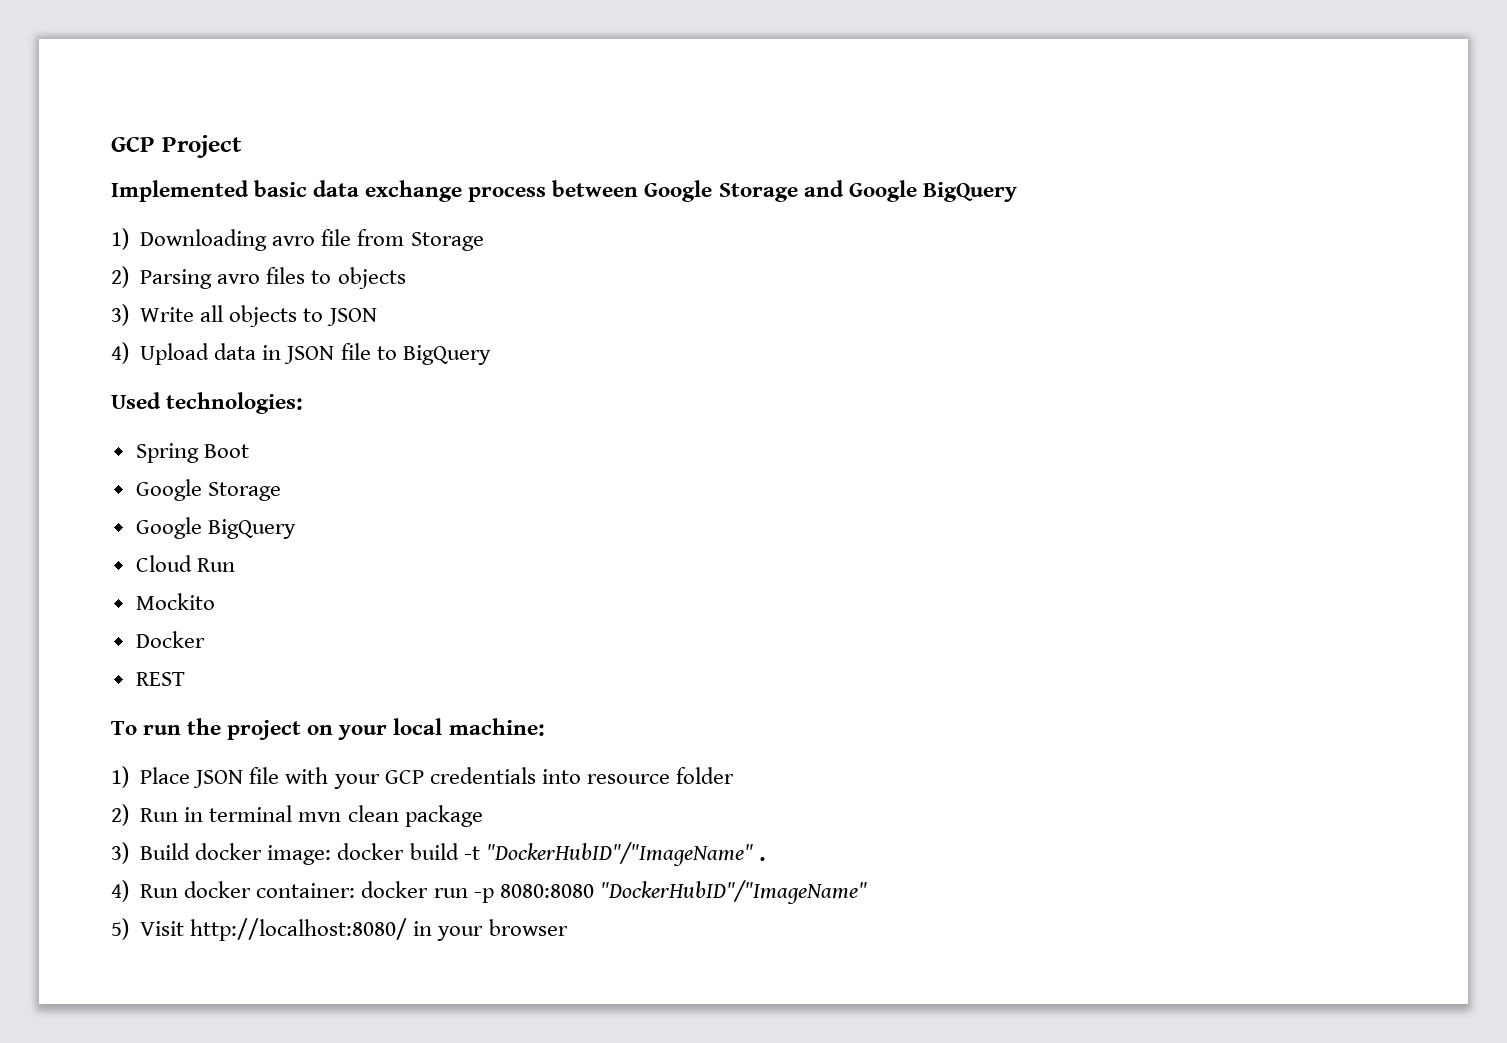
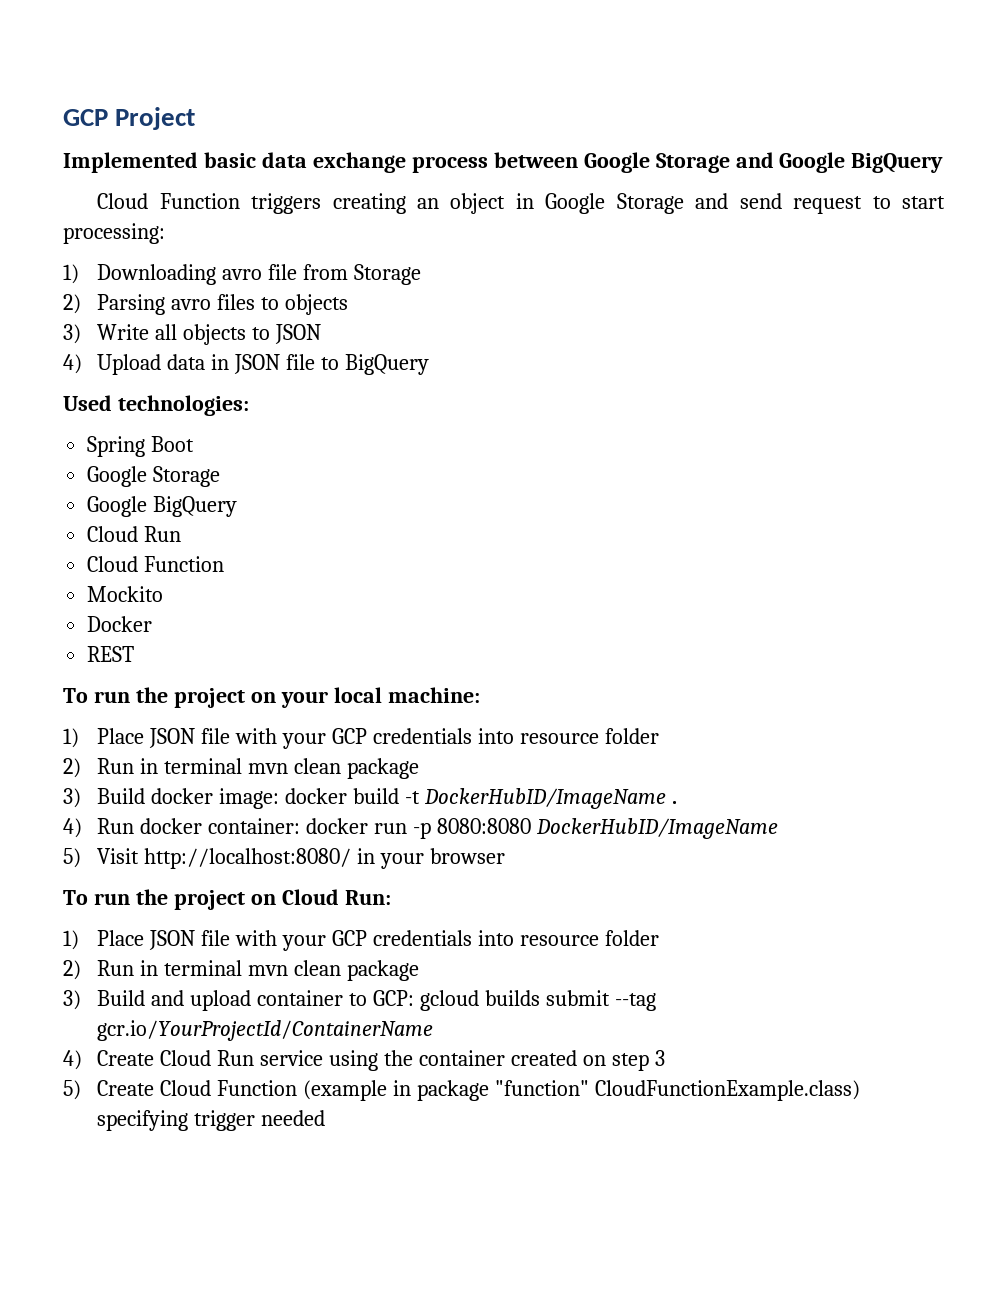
(1017, 192) none -> [97,193,945,214] [63,223,165,244] // Cloud Function triggers creating an object in Google Storage and send request to start processing:
(235, 565) none -> [87,556,225,572] // Cloud Function
[485,842,753,866] "DockerHubID"/"ImageName" -> [424,788,667,809] DockerHubID/ImageName
[599,880,867,904] "DockerHubID"/"ImageName" -> [536,818,779,839] DockerHubID/ImageName
(568, 927) none -> [63,889,391,910] [63,930,659,951] [63,960,420,981] [63,990,656,1011] [97,1020,434,1041] [63,1050,665,1071] [63,1080,861,1101] [97,1110,326,1131] // To run the project on Cloud Run: // 1) Place JSON file with your GCP credentials into resource folder // 2) Run in terminal mvn clean package // 3) Build and upload container to GCP: gcloud builds submit --tag gcr.io/YourProjectId/ContainerName // 4) Create Cloud Run service using the container created on step 3 // 5) Create Cloud Function (example in package "function" CloudFunctionExample.class) specifying trigger needed

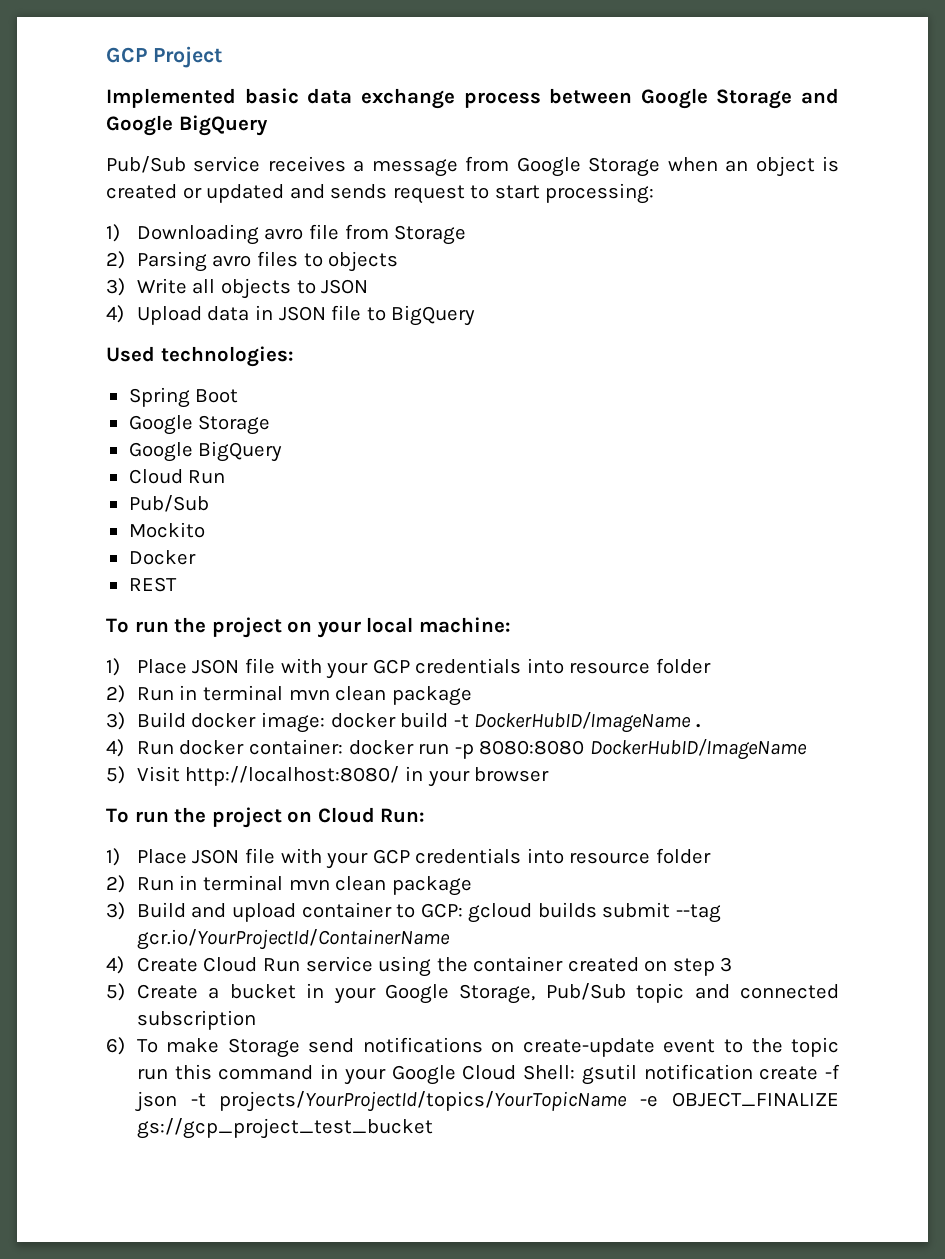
[97,193,782,214] Cloud Function triggers creating an object in Google Storage and send -> [106,156,840,177] [106,184,388,203] Pub/Sub service receives a message from Google Storage when an object is created or updated and sends
[87,556,225,572] Cloud Function -> [128,495,209,512] Pub/Sub
[160,1080,861,1101] [97,1110,326,1131] Cloud Function (example in package "function" CloudFunctionExample.class) specifying trigger needed -> [208,983,839,1004] [136,1010,256,1030] [106,1037,839,1058] [136,1064,840,1085] [134,1091,839,1112] [136,1118,433,1139] a bucket in your Google Storage, Pub/Sub topic and connected subscription // 6) To make Storage send notifications on create-update event to the topic run this command in your Google Cloud Shell: gsutil notification create -f json -t projects/YourProjectId/topics/YourTopicName -e OBJECT_FINALIZE gs://gcp_project_test_bucket

